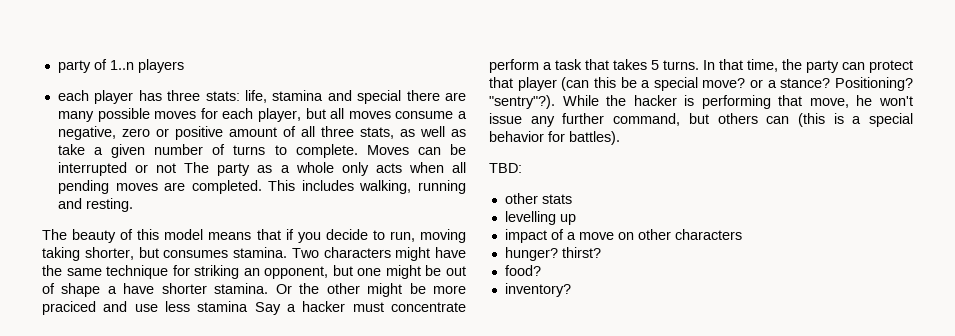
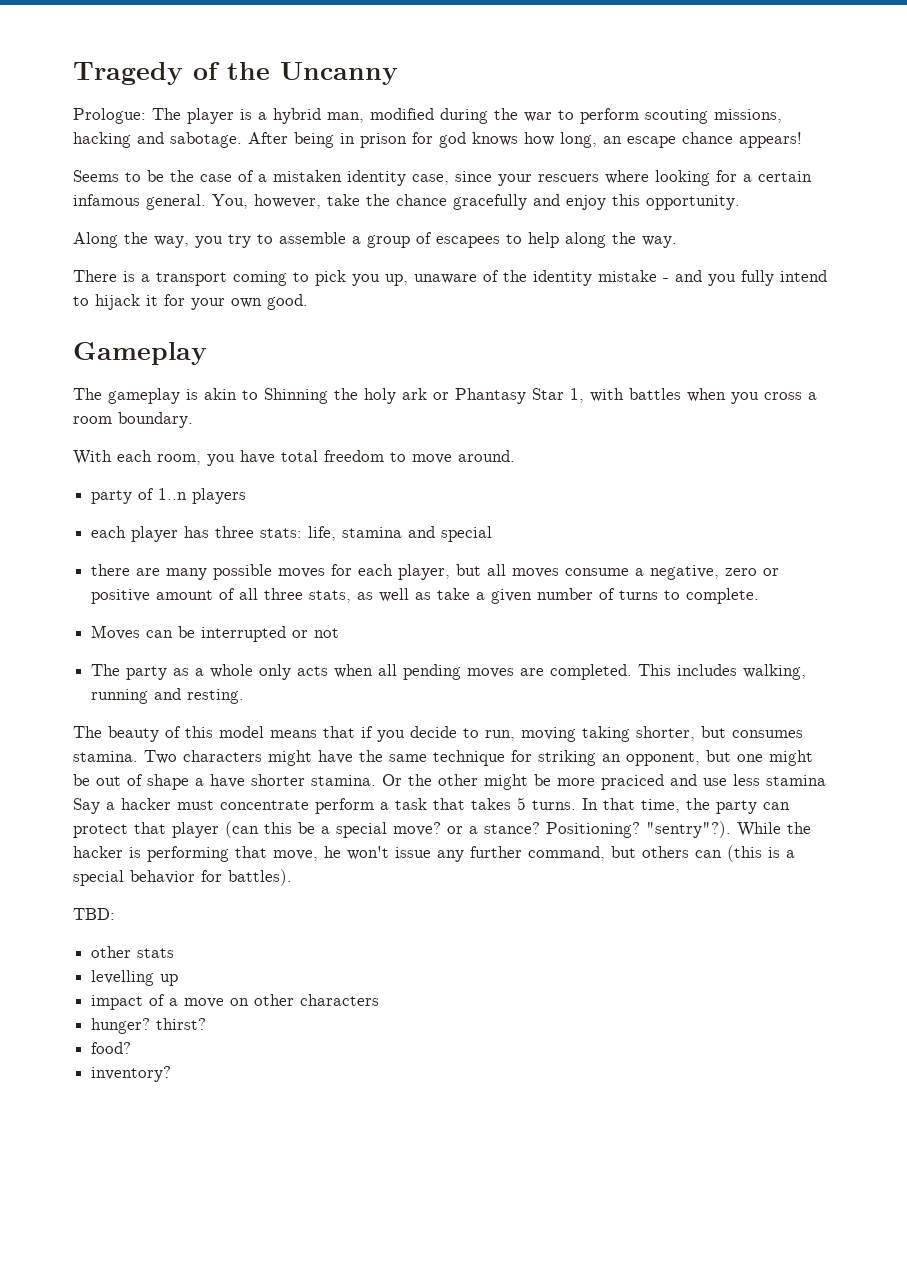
(57, 66) none -> [73,62,398,85] [73,108,782,124] [73,132,802,148] [73,170,812,186] [73,194,740,210] [73,232,677,248] [73,270,827,286] [73,294,308,310] [73,342,207,365] [73,388,817,404] [73,412,193,428] [73,450,515,466] Tragedy of the Uncanny // Prologue: The player is a hybrid man, modified during the war to perform scouting missions, hacking and sabotage. After being in prison for god knows how long, an escape chance appears! // Seems to be the case of a mistaken identity case, since your rescuers where looking for a certain infamous general. You, however, take the chance gracefully and enjoy this opportunity. // Along the way, you try to assemble a group of escapees to help along the way. // There is a transport coming to pick you up, unaware of the identity mistake - and you fully intend to hijack it for your own good. // Gameplay // The gameplay is akin to Shinning the holy ark or Phantasy Star 1, with battles when you cross a room boundary. // With each room, you have total freedom to move around. //
(402, 97) none -> (493, 534) //
(358, 151) none -> (760, 596) //
(177, 168) none -> (340, 633) //

